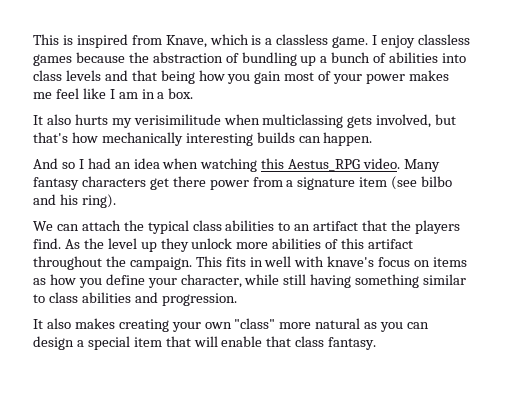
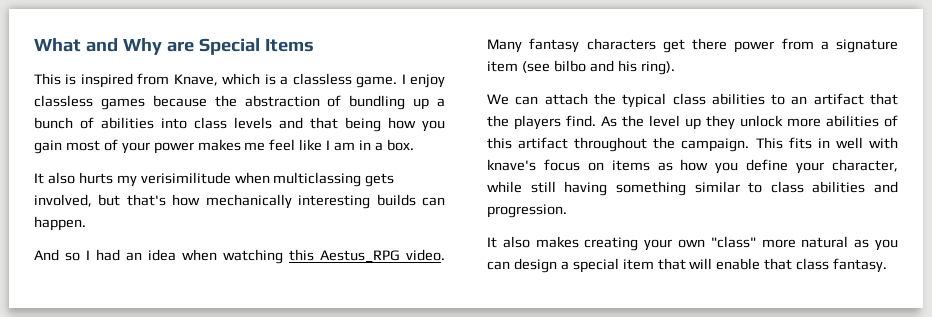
(33, 39) none -> [34,38,314,55] What and Why are Special Items //

